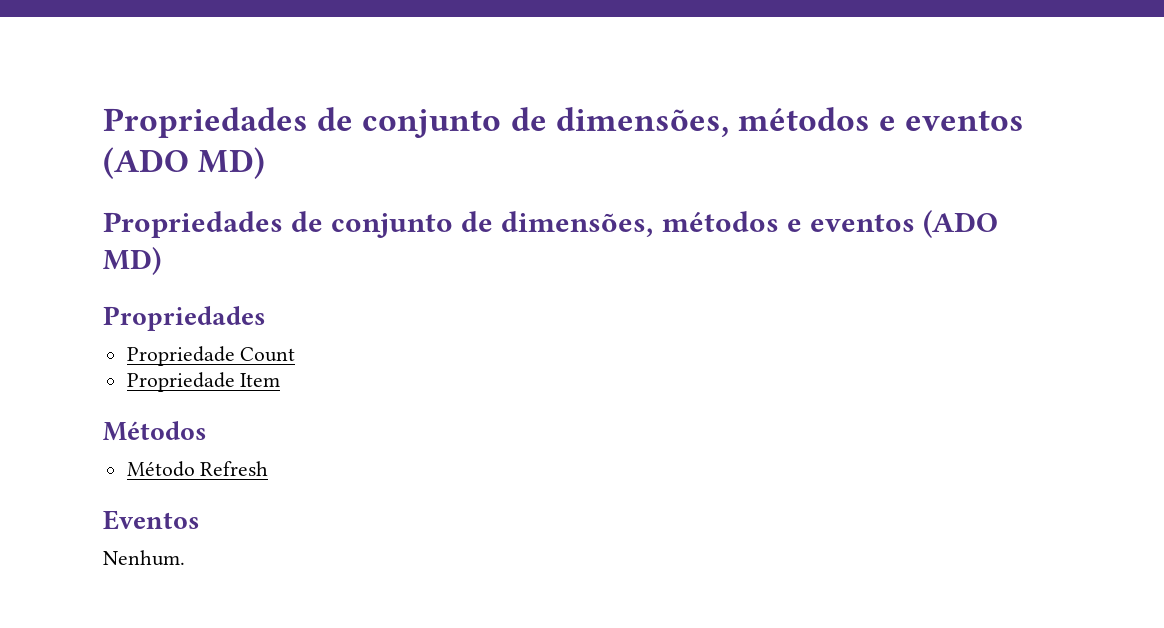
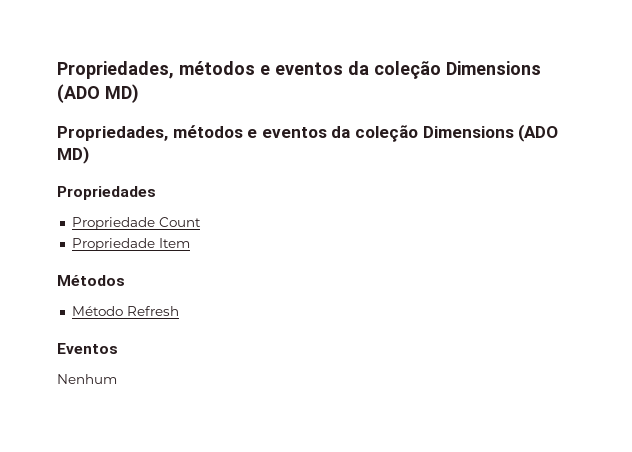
[103,107,1025,138] [103,147,266,179] [103,211,915,238] Propriedades de conjunto de dimensões, métodos e eventos (ADO MD) // Propriedades de conjunto de dimensões, métodos e eventos -> [57,61,541,79] [57,84,139,103] [57,125,514,142] Propriedades, métodos e eventos da coleção Dimensions (ADO MD) // Propriedades, métodos e eventos da coleção Dimensions
[103,550,185,566] Nenhum. -> [57,374,117,384] Nenhum

